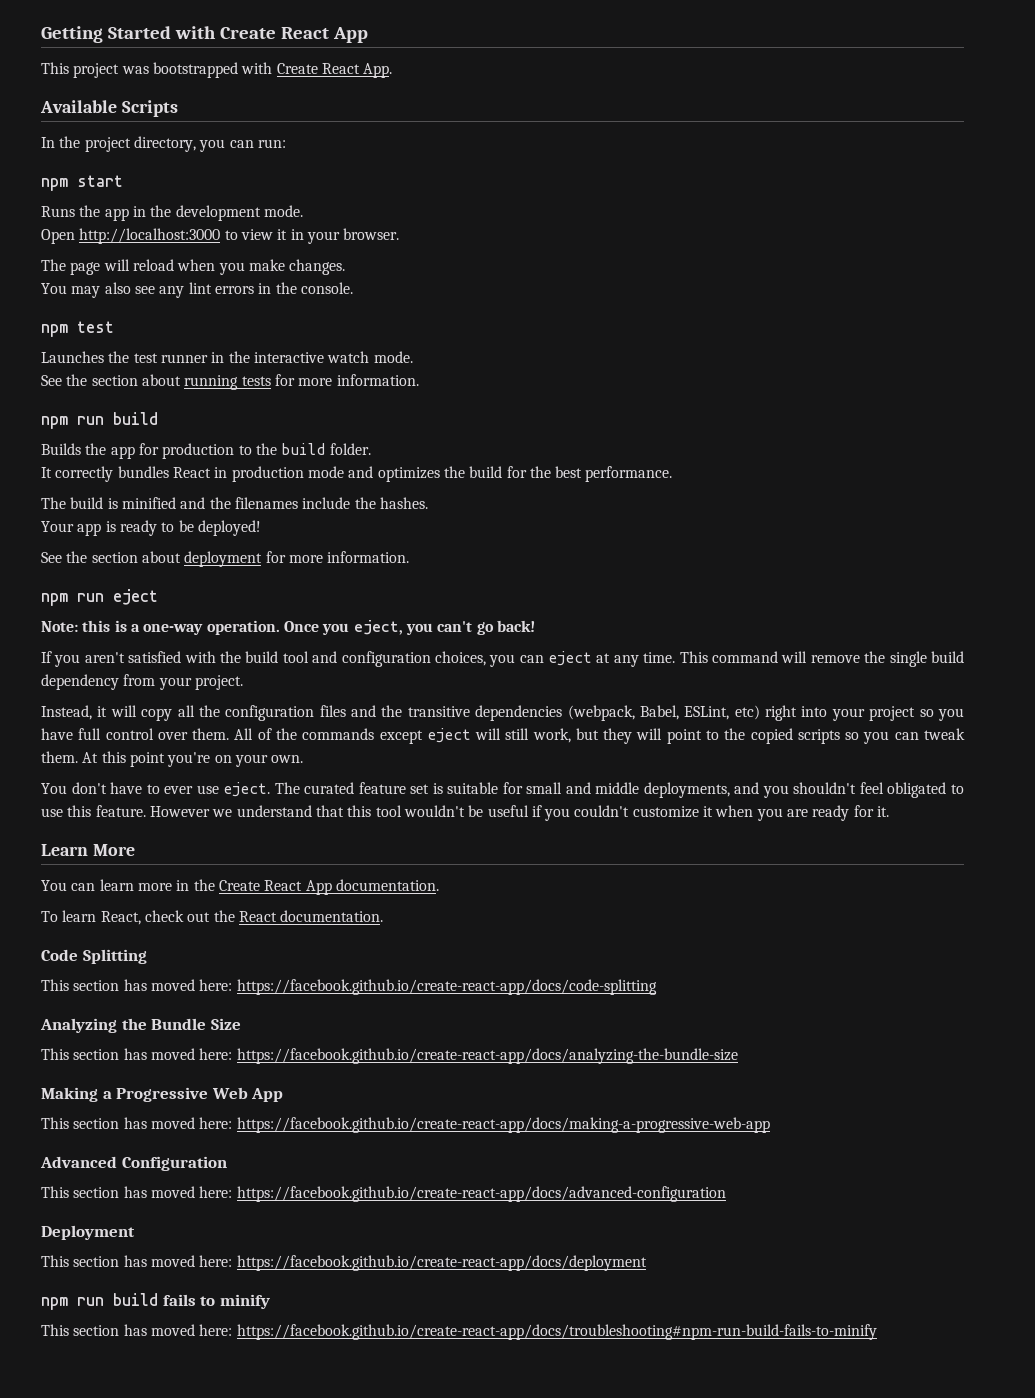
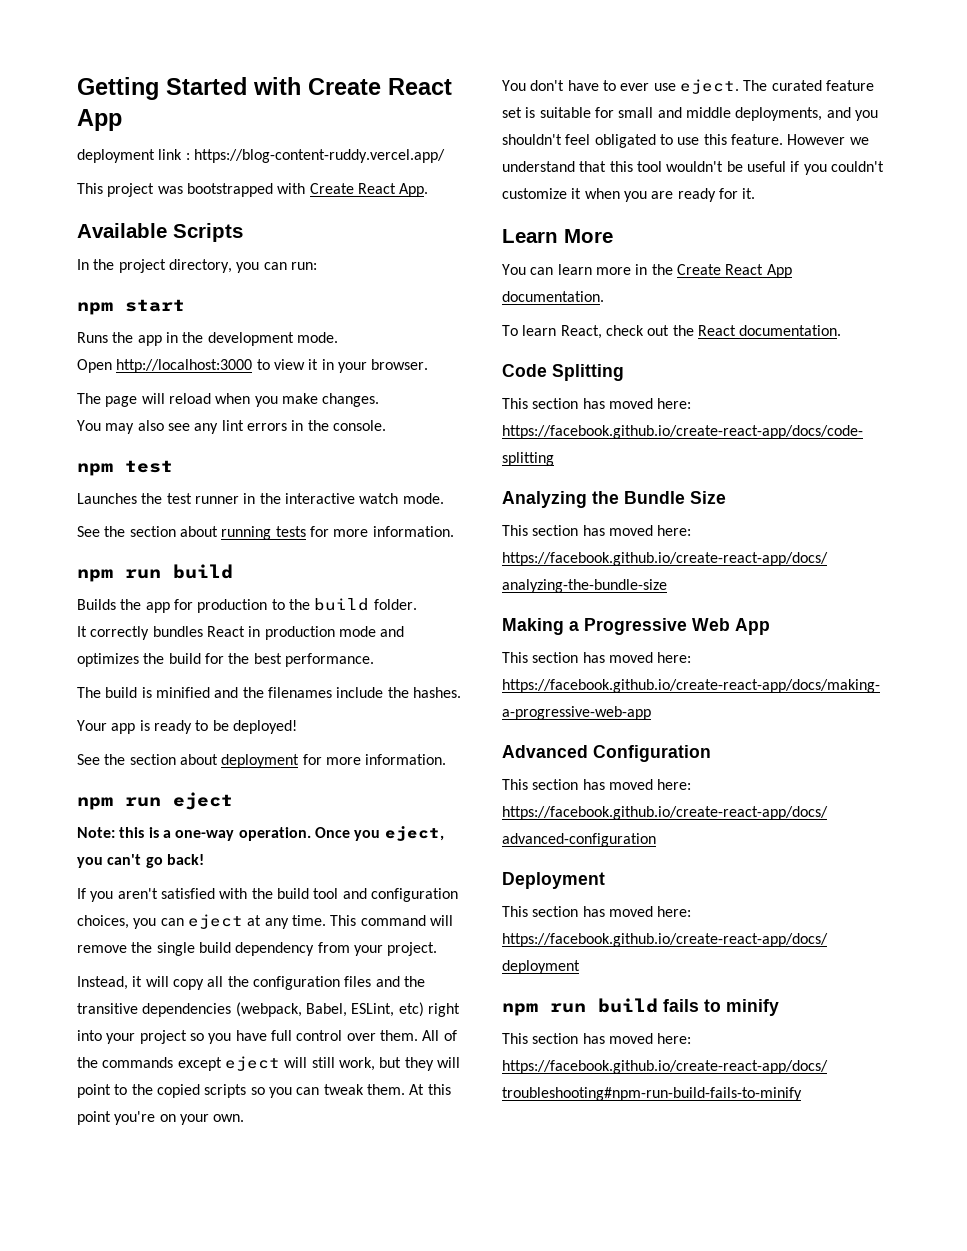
(368, 35) none -> [77,149,445,163] // deployment link : https://blog-content-ruddy.vercel.app/

